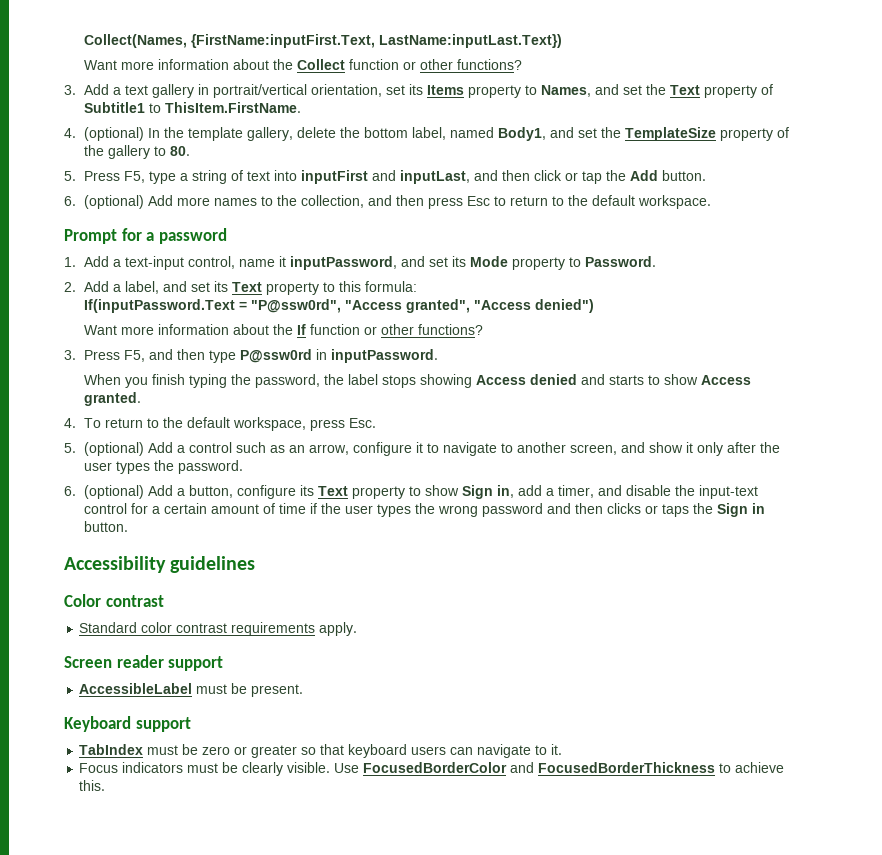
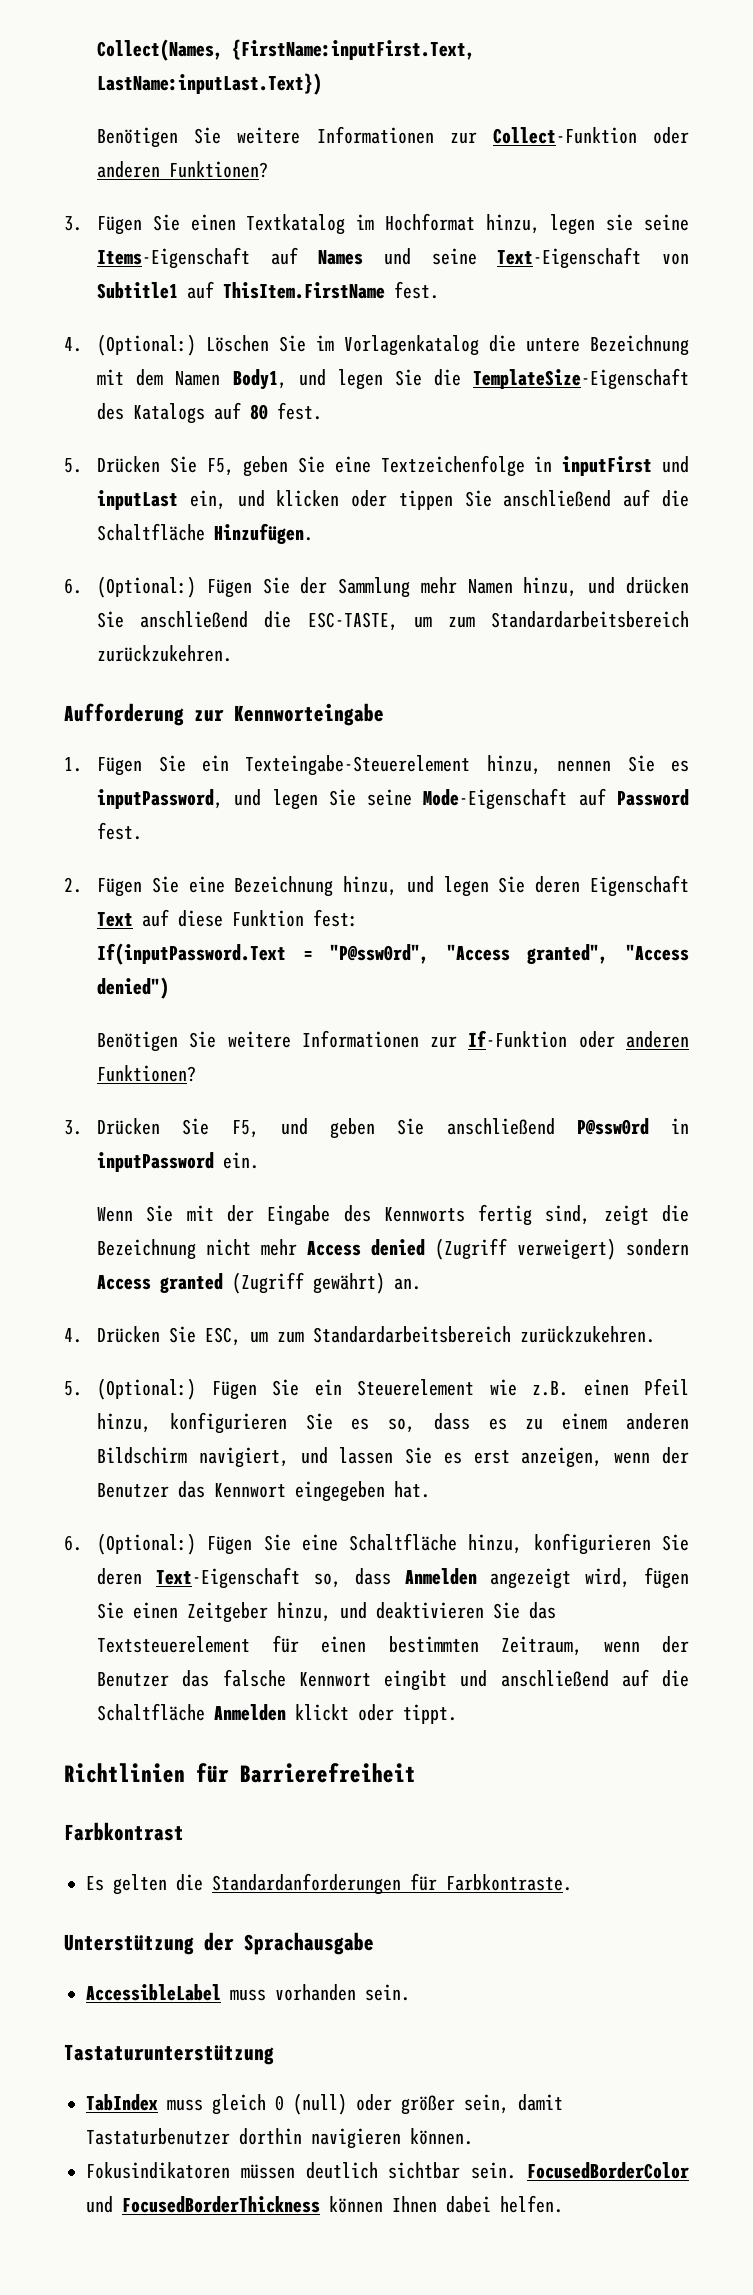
[84,59,523,70] [64,84,774,98] [84,102,302,113] [64,127,790,141] [84,145,191,159] [64,170,707,184] [64,195,712,209] [64,228,227,244] [64,256,657,270] [64,281,418,295] Want more information about the Collect function or other functions? // 3. Add a text gallery in portrait/vertical orientation, set its Items property to Names, and set the Text property of Subtitle1 to ThisItem.FirstName. // 4. (optional) In the template gallery, delete the bottom label, named Body1, and set the TemplateSize property of the gallery to 80. // 5. Press F5, type a string of text into inputFirst and inputLast, and then click or tap the Add button. // 6. (optional) Add more names to the collection, and then press Esc to return to the default workspace. // Prompt for a password // 1. Add a text-input control, name it inputPassword, and set its Mode property to Password. // 2. Add a label, and set its Text property to this formula: -> [97,126,689,148] [97,161,269,178] [64,213,689,235] [97,247,689,269] [97,281,440,299] [64,334,689,356] [97,368,689,390] [97,402,323,424] [64,455,689,477] [97,489,689,510] [97,523,314,544] [64,576,689,598] [97,611,689,631] [97,645,233,662] [64,703,384,726] [64,755,689,776] [97,788,689,810] [97,822,143,840] [64,875,689,897] [97,909,359,927] Benötigen Sie weitere Informationen zur Collect-Funktion oder anderen Funktionen? // 3. Fügen Sie einen Textkatalog im Hochformat hinzu, legen sie seine Items-Eigenschaft auf Names und seine Text-Eigenschaft von Subtitle1 auf ThisItem.FirstName fest. // 4. (Optional:) Löschen Sie im Vorlagenkatalog die untere Bezeichnung mit dem Namen Body1, und legen Sie die TemplateSize-Eigenschaft des Katalogs auf 80 fest. // 5. Drücken Sie F5, geben Sie eine Textzeichenfolge in inputFirst und inputLast ein, und klicken oder tippen Sie anschließend auf die Schaltfläche Hinzufügen. // 6. (Optional:) Fügen Sie der Sammlung mehr Namen hinzu, und drücken Sie anschließend die ESC-TASTE, um zum Standardarbeitsbereich zurückzukehren. // Aufforderung zur Kennworteingabe // 1. Fügen Sie ein Texteingabe-Steuerelement hinzu, nennen Sie es inputPassword, und legen Sie seine Mode-Eigenschaft auf Password fest. // 2. Fügen Sie eine Bezeichnung hinzu, und legen Sie deren Eigenschaft Text auf diese Funktion fest:
[84,324,484,335] [64,349,439,363] [84,374,752,388] [84,392,142,406] [64,417,377,431] [64,442,781,456] [84,460,244,474] [64,485,759,499] [84,503,766,517] [84,521,129,532] [64,556,256,573] [64,594,164,607] [79,622,358,636] [64,655,224,671] [79,683,304,697] [64,716,191,732] [79,744,563,758] [79,762,785,776] [79,780,106,791] Want more information about the If function or other functions? // 3. Press F5, and then type P@ssw0rd in inputPassword. // When you finish typing the password, the label stops showing Access denied and starts to show Access granted. // 4. To return to the default workspace, press Esc. // 5. (optional) Add a control such as an arrow, configure it to navigate to another screen, and show it only after the user types the password. // 6. (optional) Add a button, configure its Text property to show Sign in, add a timer, and disable the input-text control for a certain amount of time if the user types the wrong password and then clicks or taps the Sign in button. // Accessibility guidelines // Color contrast // Standard color contrast requirements apply. // Screen reader support // AccessibleLabel must be present. // Keyboard support // TabIndex must be zero or greater so that keyboard users can navigate to it. // Focus indicators must be clearly visible. Use FocusedBorderColor and FocusedBorderThickness to achieve this. -> [97,1030,689,1052] [97,1065,197,1082] [64,1118,689,1139] [97,1152,260,1172] [97,1204,689,1226] [97,1238,689,1260] [97,1272,422,1294] [64,1326,656,1346] [64,1378,690,1400] [97,1412,689,1434] [97,1447,689,1468] [97,1481,431,1502] [64,1533,689,1555] [97,1567,689,1589] [97,1602,557,1623] [97,1635,689,1656] [97,1669,690,1691] [97,1703,458,1724] [64,1763,416,1783] [64,1822,184,1841] [86,1873,572,1895] [64,1932,374,1955] [86,1984,410,2001] [64,2044,274,2065] [86,2093,563,2115] [86,2128,473,2149] [86,2162,689,2179] [86,2195,563,2213] Benötigen Sie weitere Informationen zur If-Funktion oder anderen Funktionen? // 3. Drücken Sie F5, und geben Sie anschließend P@ssw0rd in inputPassword ein. // Wenn Sie mit der Eingabe des Kennworts fertig sind, zeigt die Bezeichnung nicht mehr Access denied (Zugriff verweigert) sondern Access granted (Zugriff gewährt) an. // 4. Drücken Sie ESC, um zum Standardarbeitsbereich zurückzukehren. // 5. (Optional:) Fügen Sie ein Steuerelement wie z.B. einen Pfeil hinzu, konfigurieren Sie es so, dass es zu einem anderen Bildschirm navigiert, und lassen Sie es erst anzeigen, wenn der Benutzer das Kennwort eingegeben hat. // 6. (Optional:) Fügen Sie eine Schaltfläche hinzu, konfigurieren Sie deren Text-Eigenschaft so, dass Anmelden angezeigt wird, fügen Sie einen Zeitgeber hinzu, und deaktivieren Sie das Textsteuerelement für einen bestimmten Zeitraum, wenn der Benutzer das falsche Kennwort eingibt und anschließend auf die Schaltfläche Anmelden klickt oder tippt. // Richtlinien für Barrierefreiheit // Farbkontrast // Es gelten die Standardanforderungen für Farbkontraste. // Unterstützung der Sprachausgabe // AccessibleLabel muss vorhanden sein. // Tastaturunterstützung // TabIndex muss gleich 0 (null) oder größer sein, damit Tastaturbenutzer dorthin navigieren können. // Fokusindikatoren müssen deutlich sichtbar sein. FocusedBorderColor und FocusedBorderThickness können Ihnen dabei helfen.

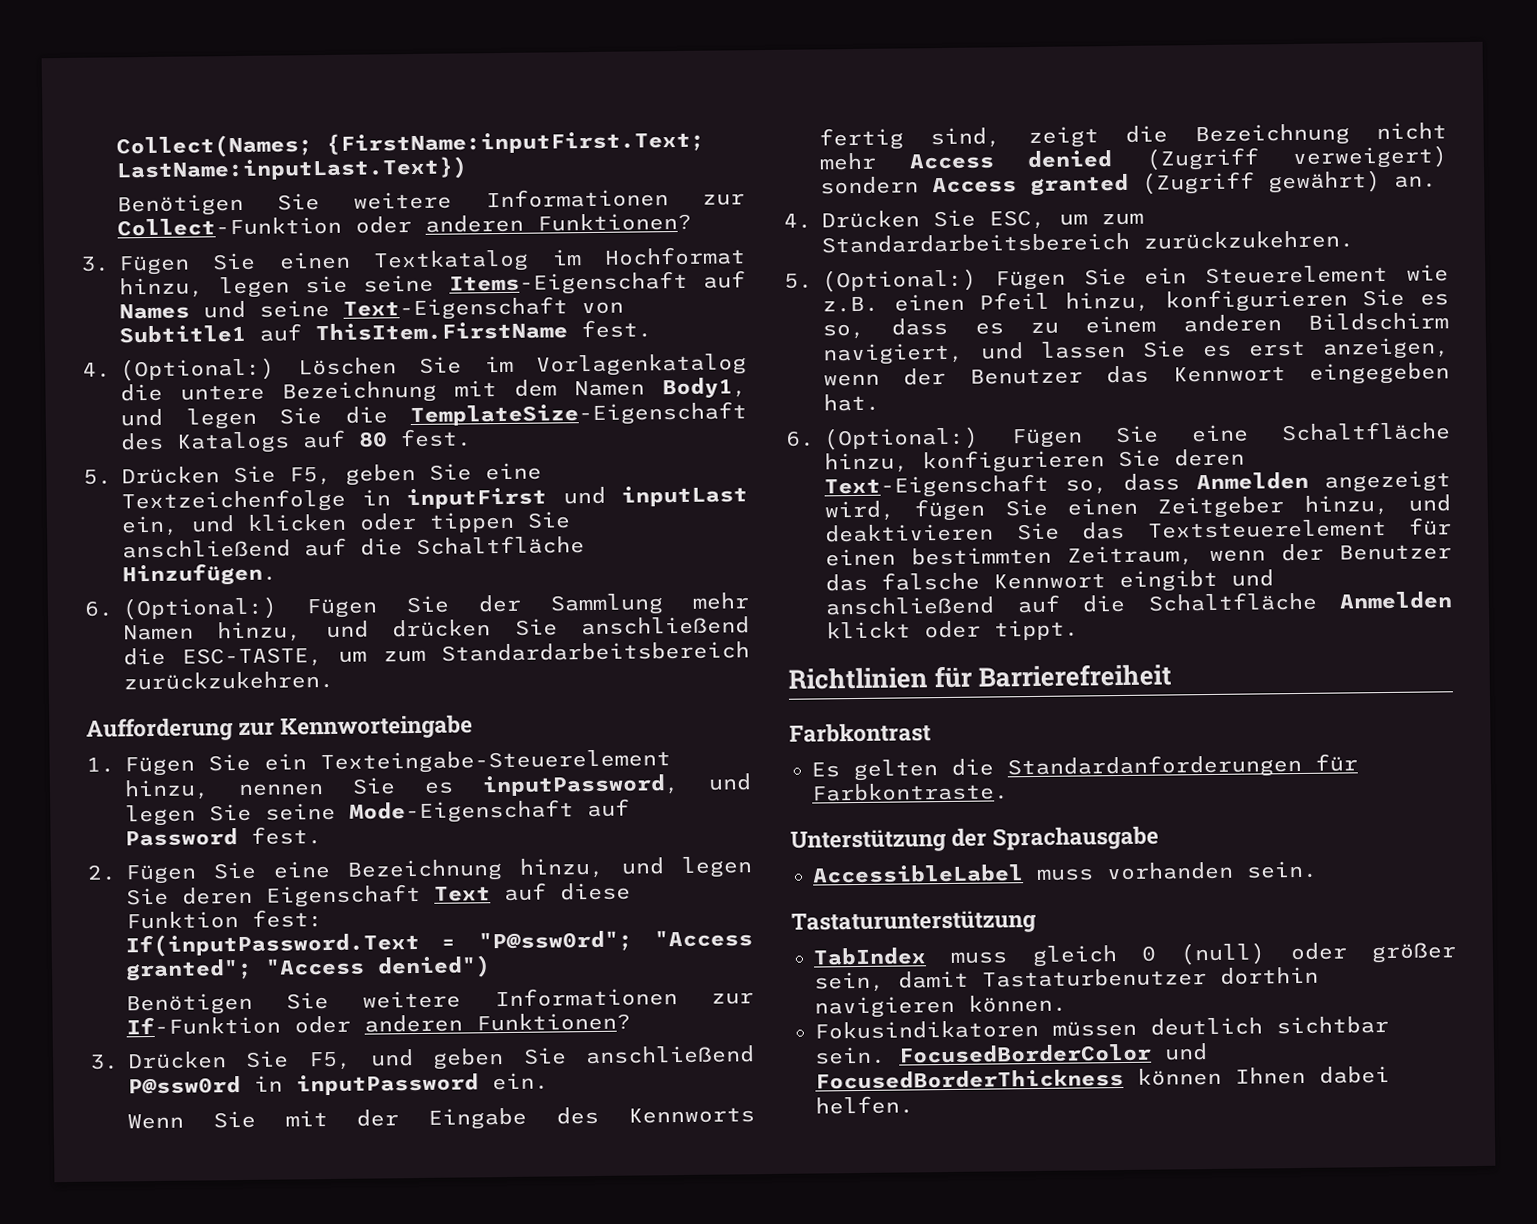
[97,39,476,61] Collect(Names, {FirstName:inputFirst.Text, -> [115,129,705,159] Collect(Names; {FirstName:inputFirst.Text;
[330,944,609,964] "P@ssw0rd", "Access granted", -> [477,929,753,953] [124,958,253,982] "P@ssw0rd"; "Access granted";

